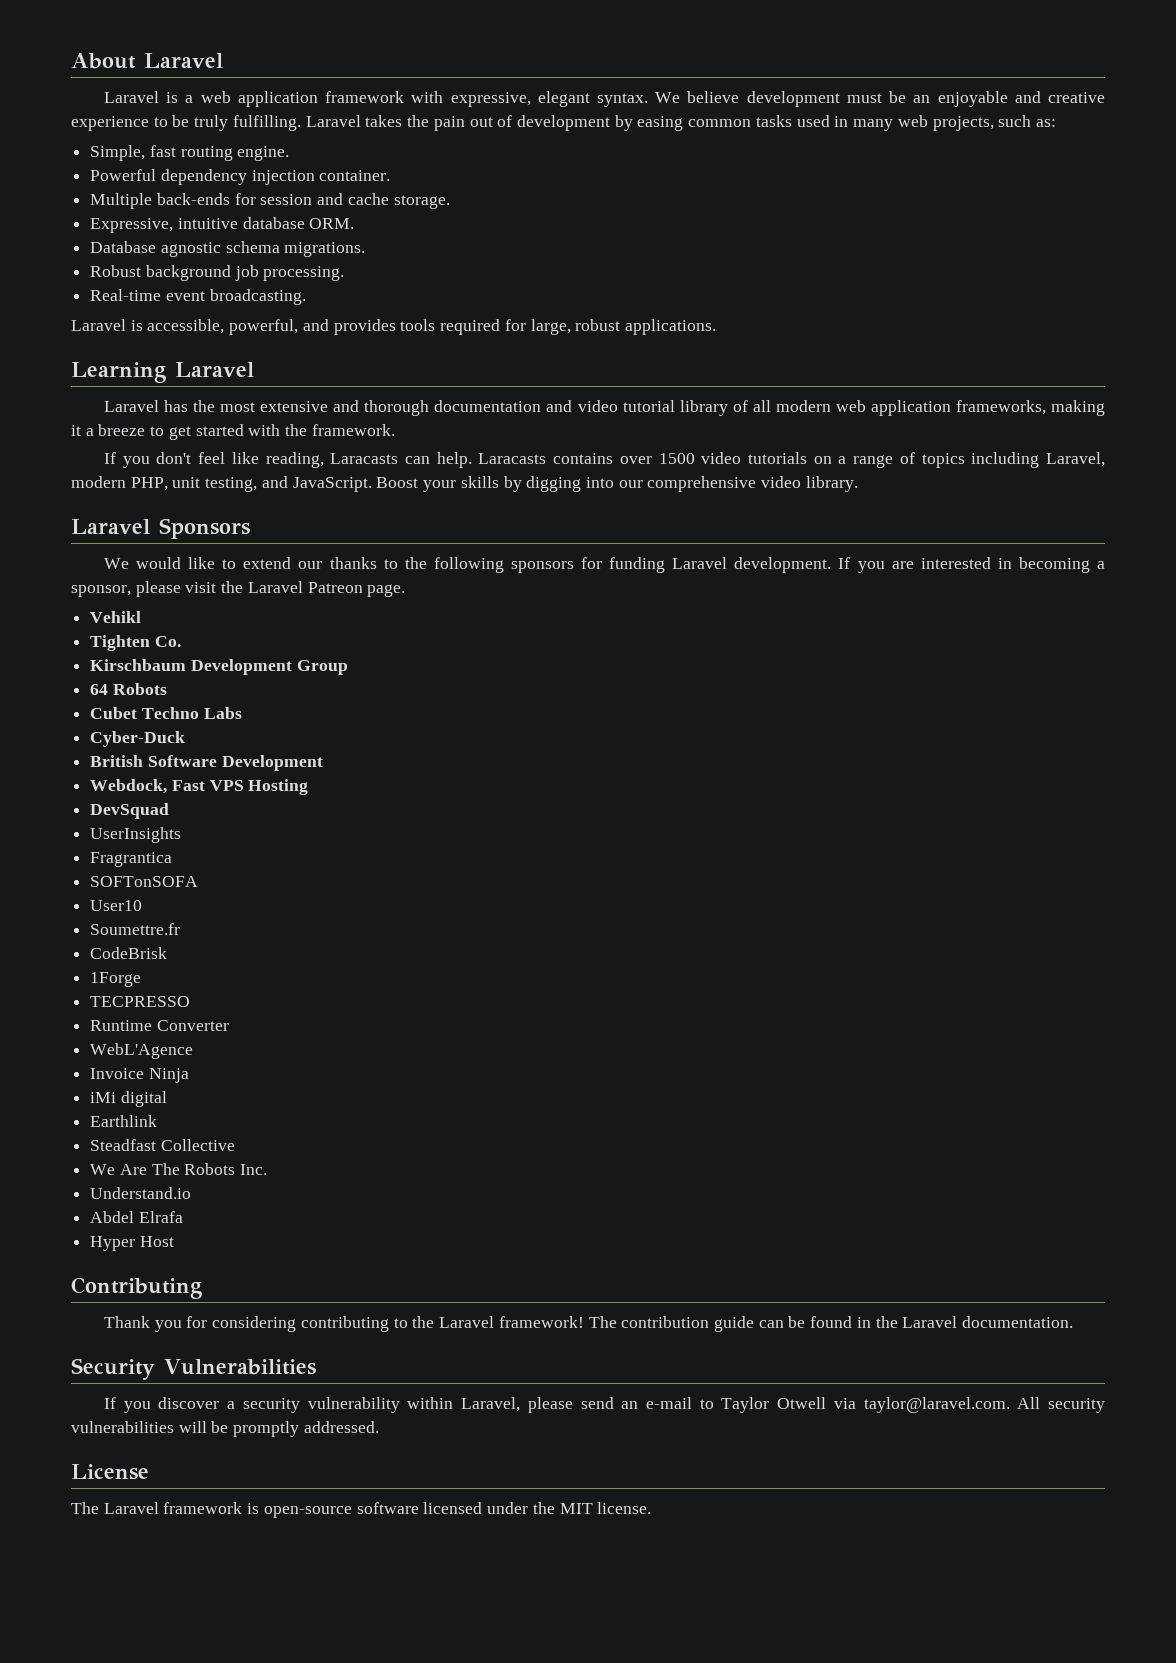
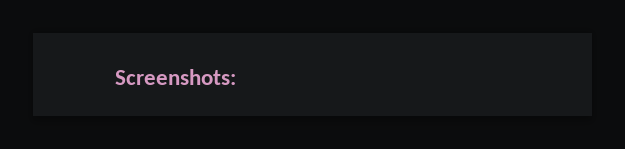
[71,53,223,69] [103,91,1105,107] [71,115,1056,131] [90,145,290,161] [90,169,391,185] [90,193,450,209] [90,217,355,233] [90,241,366,257] [90,265,345,281] [90,289,306,305] [71,319,716,335] [71,362,254,383] [103,400,1106,416] [71,424,395,440] [103,452,1106,468] [71,476,858,492] [71,518,250,539] [103,557,1105,573] [71,581,406,597] [90,611,142,623] [90,635,181,651] [90,659,348,675] [90,683,167,695] [90,707,242,719] [90,731,186,747] [90,755,323,771] [90,779,309,795] [90,803,170,819] [90,827,182,843] [90,852,173,867] [90,876,199,887] [90,900,143,911] [90,923,181,935] [90,947,168,959] [90,972,142,987] [90,996,191,1007] [90,1020,229,1031] [90,1043,194,1059] [90,1068,189,1083] [90,1091,167,1107] [90,1115,158,1127] [90,1139,235,1151] [90,1163,268,1175] [90,1187,192,1199] [90,1211,183,1223] [90,1236,174,1251] [71,1277,202,1299] [103,1316,1074,1332] [71,1358,316,1380] [103,1397,1105,1413] [71,1421,379,1437] [71,1464,149,1480] [71,1502,652,1518] About Laravel // Laravel is a web application framework with expressive, elegant syntax. We believe development must be an enjoyable and creative experience to be truly fulfilling. Laravel takes the pain out of development by easing common tasks used in many web projects, such as: // Simple, fast routing engine. // Powerful dependency injection container. // Multiple back-ends for session and cache storage. // Expressive, intuitive database ORM. // Database agnostic schema migrations. // Robust background job processing. // Real-time event broadcasting. // Laravel is accessible, powerful, and provides tools required for large, robust applications. // Learning Laravel // Laravel has the most extensive and thorough documentation and video tutorial library of all modern web application frameworks, making it a breeze to get started with the framework. // If you don't feel like reading, Laracasts can help. Laracasts contains over 1500 video tutorials on a range of topics including Laravel, modern PHP, unit testing, and JavaScript. Boost your skills by digging into our comprehensive video library. // Laravel Sponsors // We would like to extend our thanks to the following sponsors for funding Laravel development. If you are interested in becoming a sponsor, please visit the Laravel Patreon page. // Vehikl // Tighten Co. // Kirschbaum Development Group // 64 Robots // Cubet Techno Labs // Cyber-Duck // British Software Development // Webdock, Fast VPS Hosting // DevSquad // UserInsights // Fragrantica // SOFTonSOFA // User10 // Soumettre.fr // CodeBrisk // 1Forge // TECPRESSO // Runtime Converter // WebL'Agence // Invoice Ninja // iMi digital // Earthlink // Steadfast Collective // We Are The Robots Inc. // Understand.io // Abdel Elrafa // Hyper Host // Contributing // Thank you for considering contributing to the Laravel framework! The contribution guide can be found in the Laravel documentation. // Security Vulnerabilities // If you discover a security vulnerability within Laravel, please send an e-mail to Taylor Otwell via taylor@laravel.com. All security vulnerabilities will be promptly addressed. // License // The Laravel framework is open-source software licensed under the MIT license. -> [115,69,236,85] Screenshots:

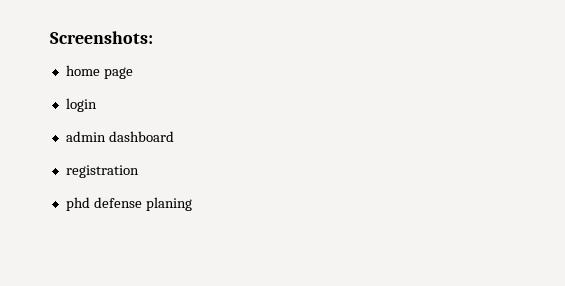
(236, 77) none -> [65,65,133,79] [65,98,97,112] [65,131,174,142] [65,165,139,178] [65,197,192,211] // home page // login // admin dashboard // registration // phd defense planing

